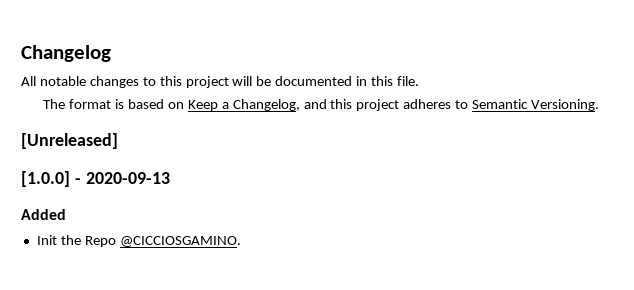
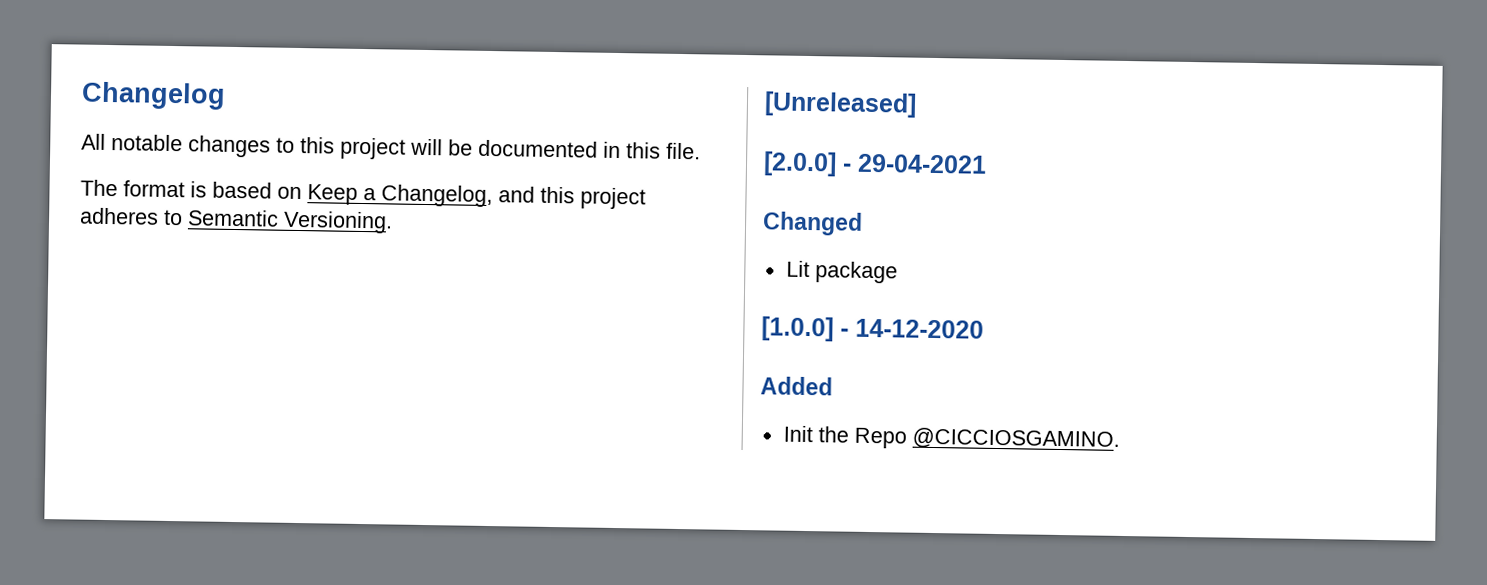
(118, 141) none -> [763,151,987,177] [762,211,863,236] [785,260,898,284] // [2.0.0] - 29-04-2021 // Changed // Lit package
[85,172,170,184] 2020-09-13 -> [855,318,984,339] 14-12-2020

